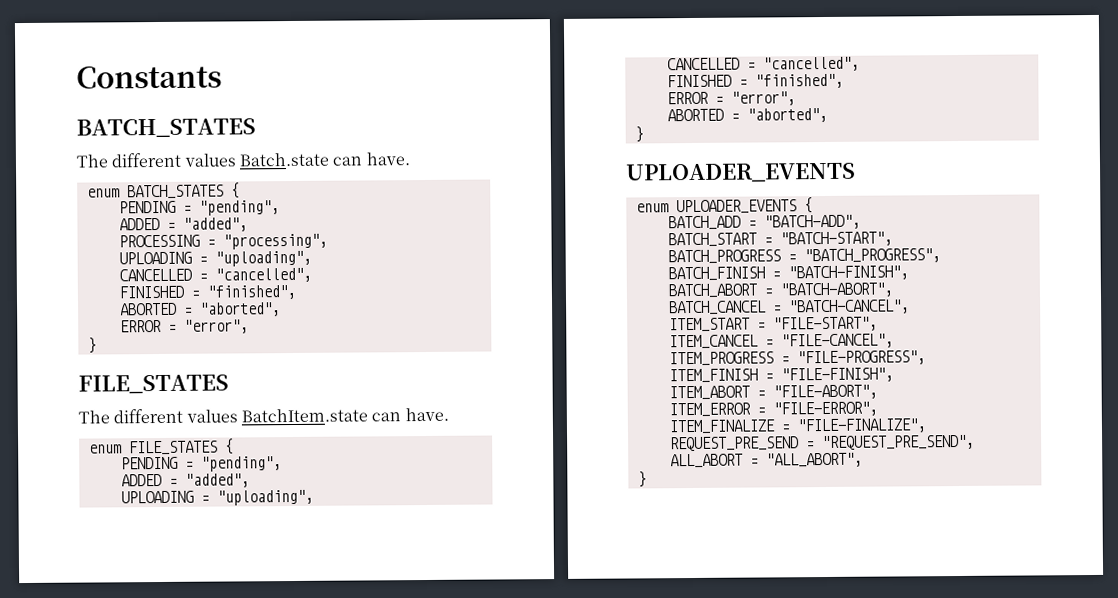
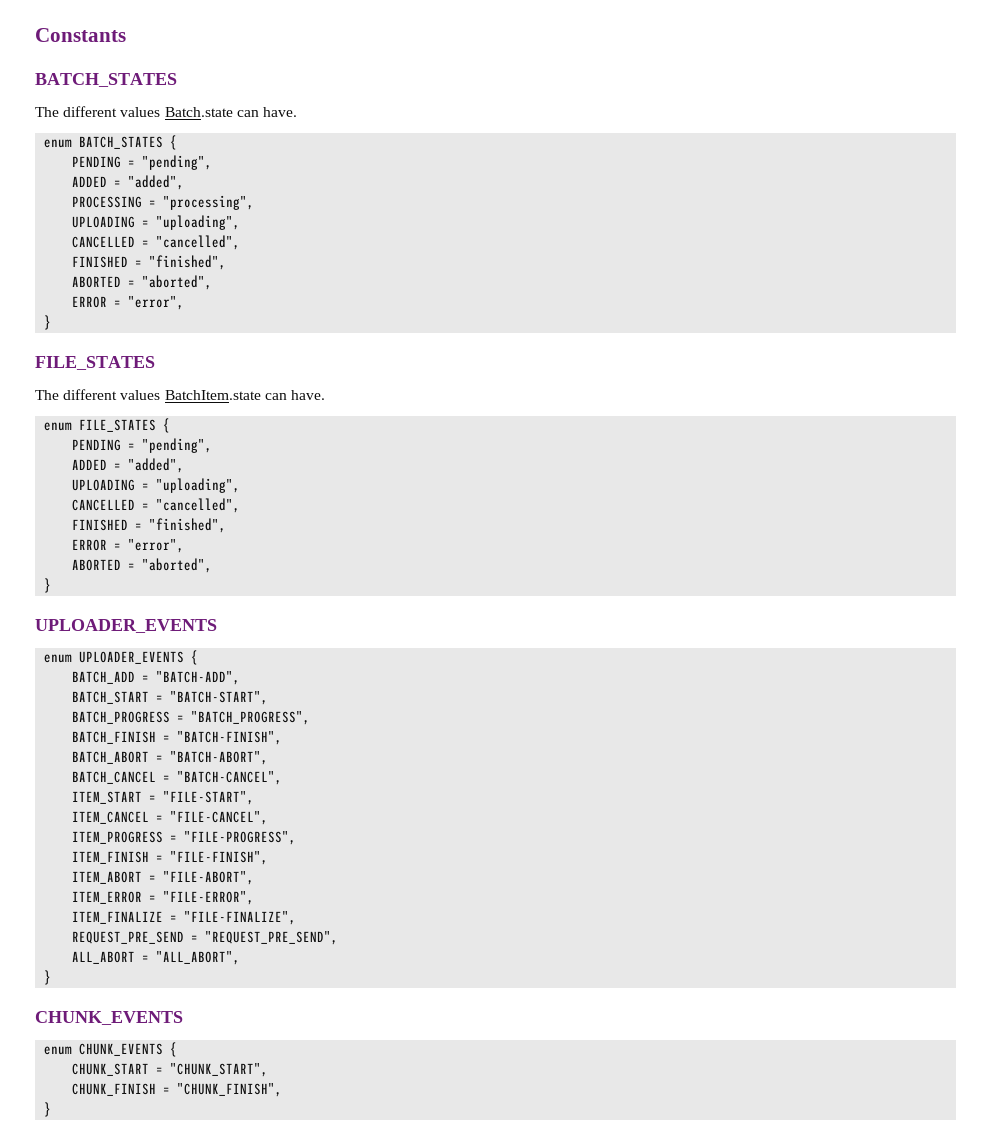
(647, 479) none -> [35,1011,183,1025] [44,1042,178,1057] [72,1063,269,1077] [72,1083,283,1097] [44,1102,52,1117] // CHUNK_EVENTS // enum CHUNK_EVENTS { // CHUNK_START = "CHUNK_START", // CHUNK_FINISH = "CHUNK_FINISH", // }

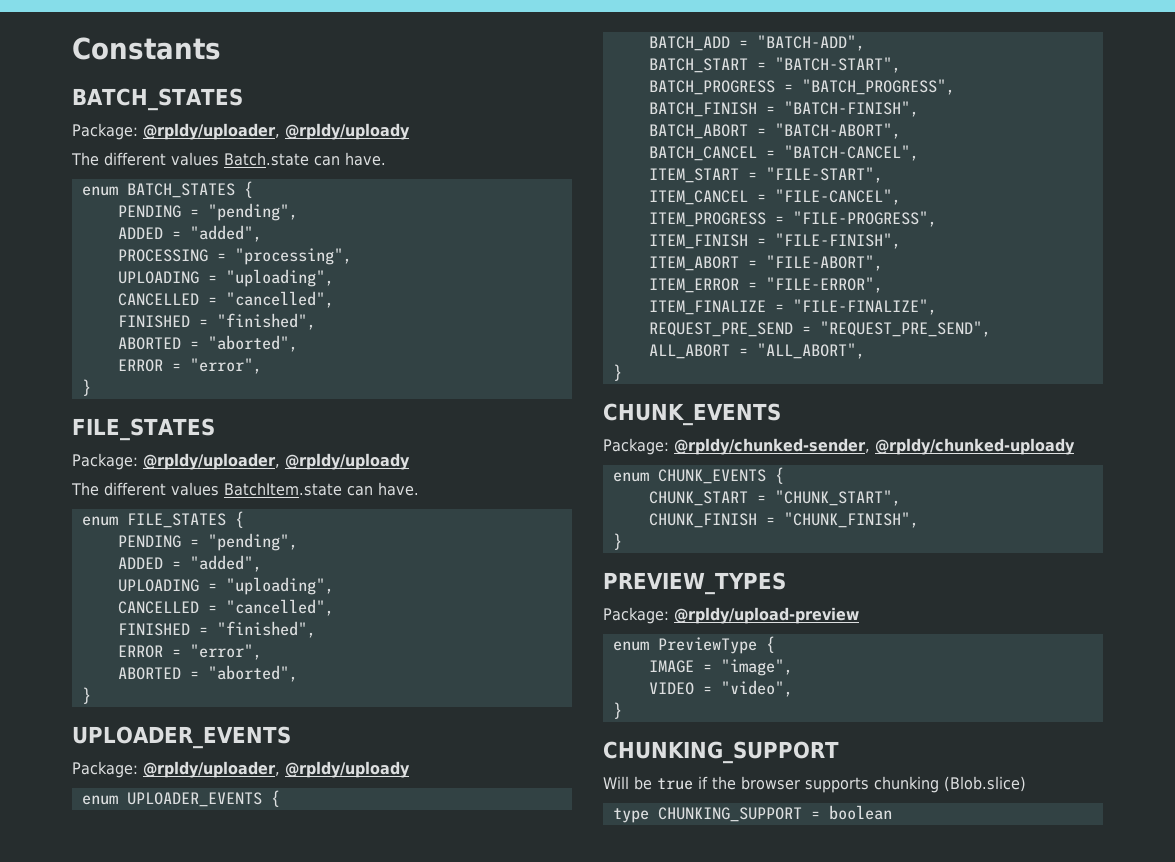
(177, 80) none -> [72,123,410,140] // Package: @rpldy/uploader, @rpldy/uploady
(155, 363) none -> [72,453,410,470] // Package: @rpldy/uploader, @rpldy/uploady
(217, 626) none -> [72,761,410,778] // Package: @rpldy/uploader, @rpldy/uploady
(183, 1018) none -> [603,438,1075,455] // Package: @rpldy/chunked-sender, @rpldy/chunked-uploady
(52, 1109) none -> [603,572,786,595] [603,607,859,624] [612,636,775,654] [648,659,793,676] [648,680,793,697] [612,702,622,719] [603,741,839,764] [603,776,1026,793] [612,805,892,823] // PREVIEW_TYPES // Package: @rpldy/upload-preview // enum PreviewType { // IMAGE = "image", // VIDEO = "video", // } // CHUNKING_SUPPORT // Will be true if the browser supports chunking (Blob.slice) // type CHUNKING_SUPPORT = boolean

